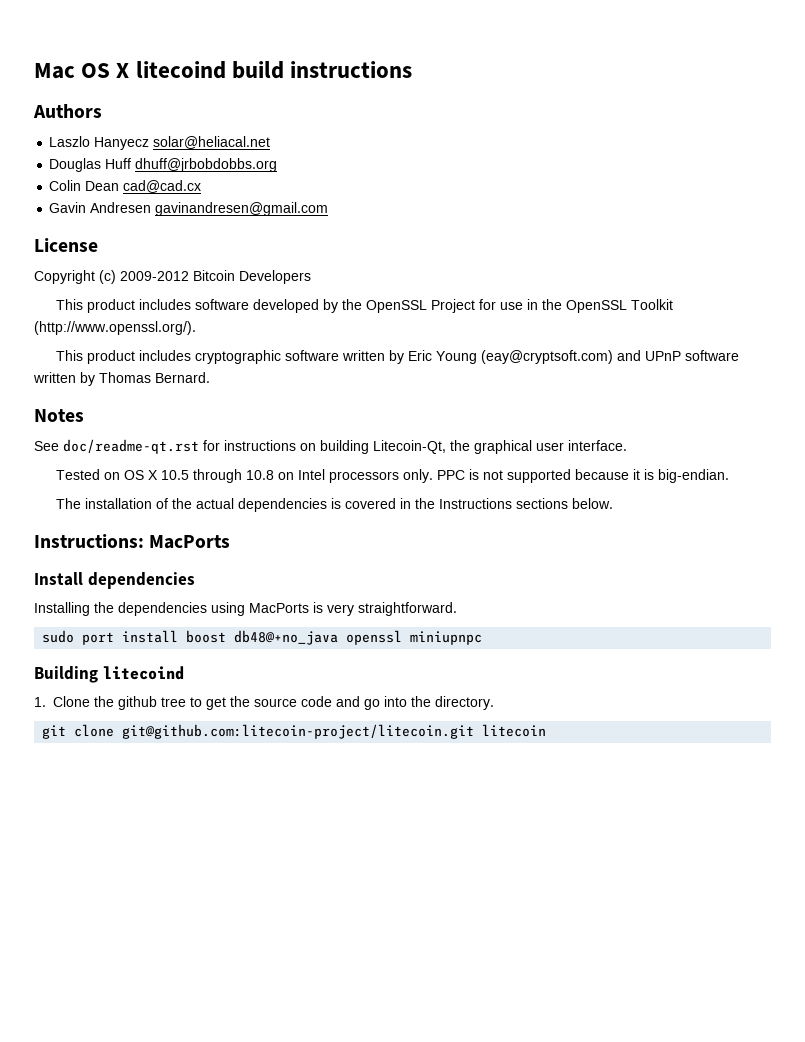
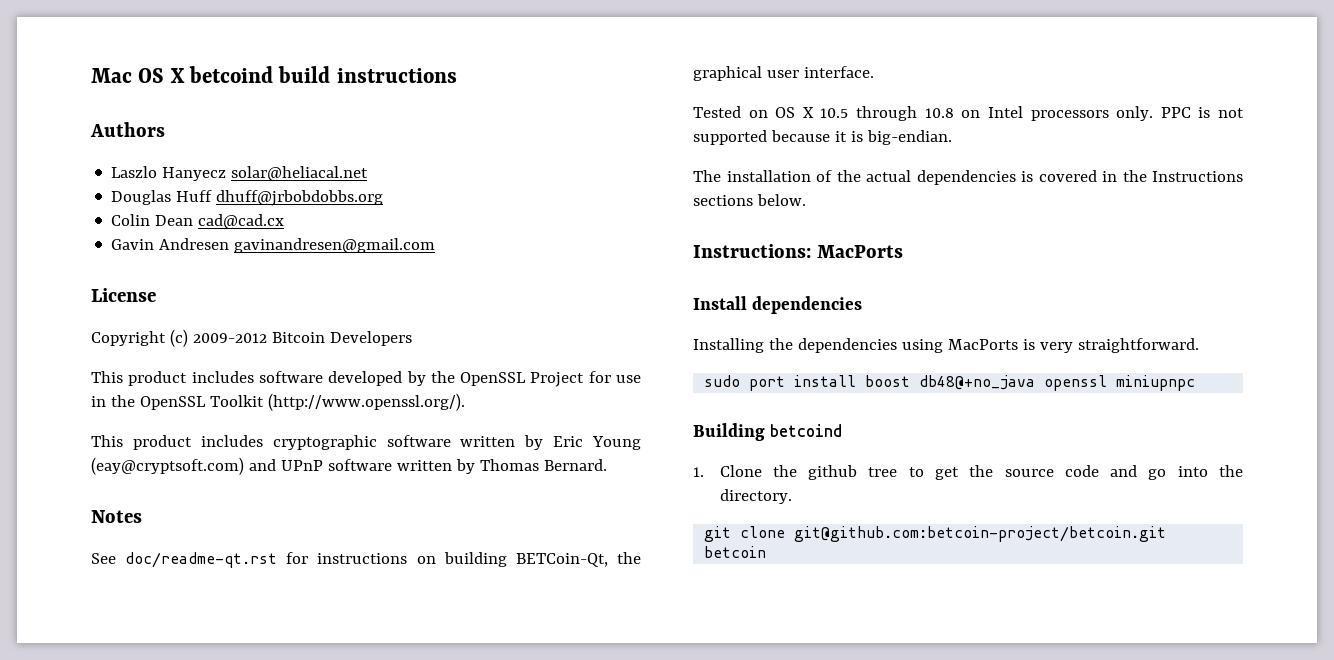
[135,61,226,79] litecoind -> [189,66,274,83] betcoind
[373,440,446,454] Litecoin-Qt, -> [515,553,608,567] BETCoin-Qt,
[102,666,184,680] litecoind -> [770,424,843,437] betcoind
[122,724,547,739] git@github.com:litecoin-project/litecoin.git litecoin -> [794,526,1167,542] [704,546,767,558] git@github.com:betcoin-project/betcoin.git betcoin

